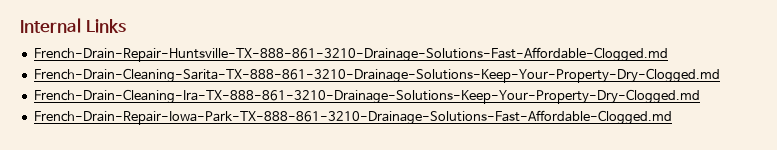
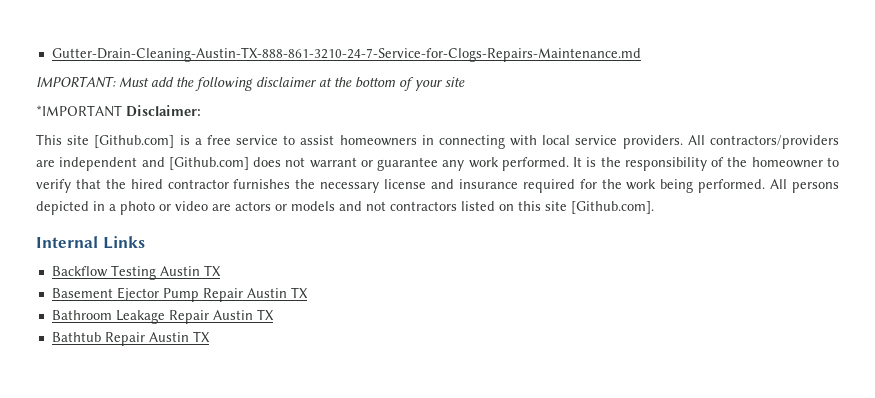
[20,18,126,33] [33,47,668,62] [33,68,720,83] [33,89,700,104] [33,110,672,125] Internal Links // French-Drain-Repair-Huntsville-TX-888-861-3210-Drainage-Solutions-Fast-Affordable-Clogged.md // French-Drain-Cleaning-Sarita-TX-888-861-3210-Drainage-Solutions-Keep-Your-Property-Dry-Clogged.md // French-Drain-Cleaning-Ira-TX-888-861-3210-Drainage-Solutions-Keep-Your-Property-Dry-Clogged.md // French-Drain-Repair-Iowa-Park-TX-888-861-3210-Drainage-Solutions-Fast-Affordable-Clogged.md -> [51,47,641,62] [36,76,465,91] [36,105,201,117] [36,134,839,149] [36,157,840,171] [36,179,840,193] [36,201,654,215] [36,236,145,249] [51,265,221,280] [51,287,308,302] [51,309,274,324] [51,331,210,346] Gutter-Drain-Cleaning-Austin-TX-888-861-3210-24-7-Service-for-Clogs-Repairs-Maintenance.md // IMPORTANT: Must add the following disclaimer at the bottom of your site // *IMPORTANT Disclaimer: // This site [Github.com] is a free service to assist homeowners in connecting with local service providers. All contractors/providers are independent and [Github.com] does not warrant or guarantee any work performed. It is the responsibility of the homeowner to verify that the hired contractor furnishes the necessary license and insurance required for the work being performed. All persons depicted in a photo or video are actors or models and not contractors listed on this site [Github.com]. // Internal Links // Backflow Testing Austin TX // Basement Ejector Pump Repair Austin TX // Bathroom Leakage Repair Austin TX // Bathtub Repair Austin TX

